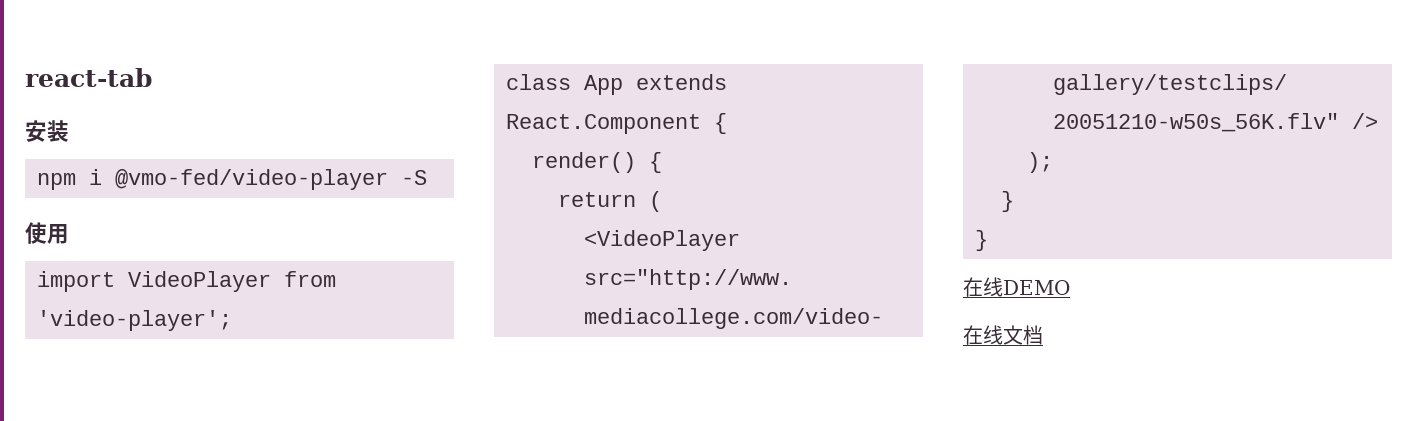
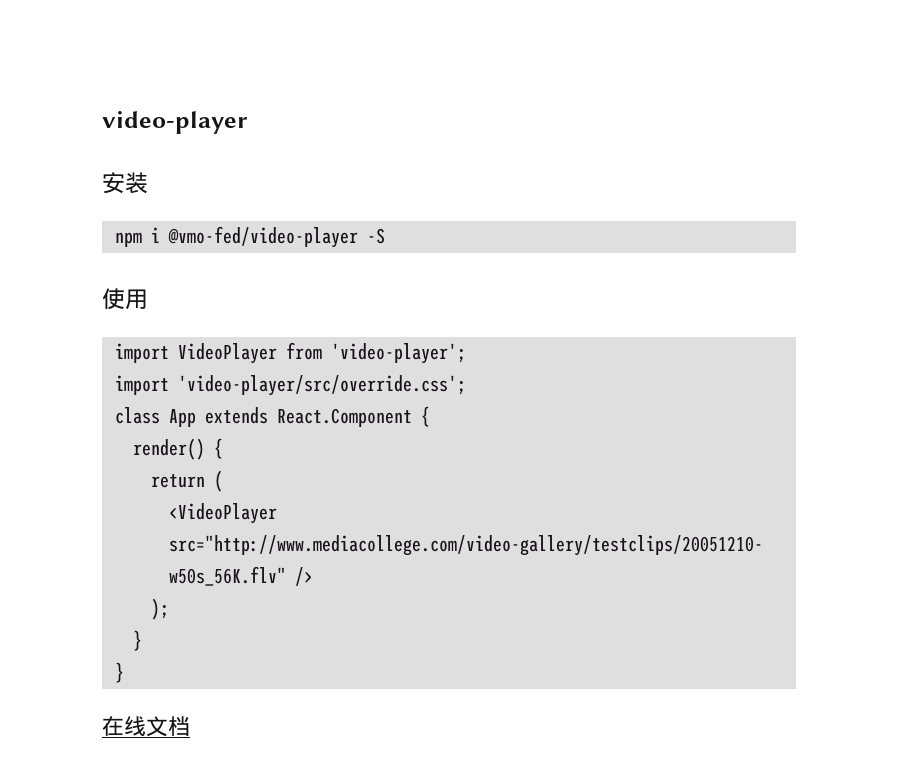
[25,68,152,87] react-tab -> [102,111,248,134] video-player
(232, 320) none -> [114,375,466,396] // import 'video-player/src/override.css';
[963,277,1070,297] // 在线DEMO -> (124, 672) none

